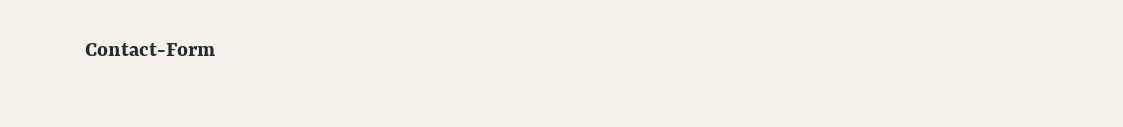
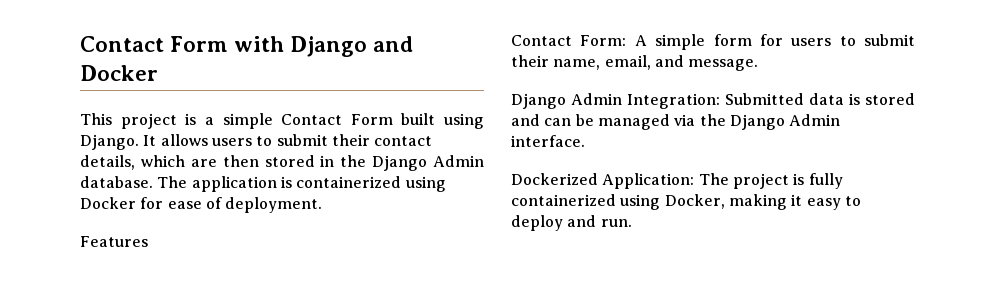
[85,43,215,56] Contact-Form -> [80,36,414,57] [80,65,158,81] [80,113,484,129] [80,134,433,150] [80,155,484,171] [80,176,446,192] [80,197,323,213] [80,236,148,247] [511,34,915,50] [511,55,759,71] [511,93,915,109] [511,114,841,130] [511,135,585,147] [511,173,843,189] [511,194,861,210] [511,215,632,231] Contact Form with Django and Docker // This project is a simple Contact Form built using Django. It allows users to submit their contact details, which are then stored in the Django Admin database. The application is containerized using Docker for ease of deployment. // Features // Contact Form: A simple form for users to submit their name, email, and message. // Django Admin Integration: Submitted data is stored and can be managed via the Django Admin interface. // Dockerized Application: The project is fully containerized using Docker, making it easy to deploy and run.

